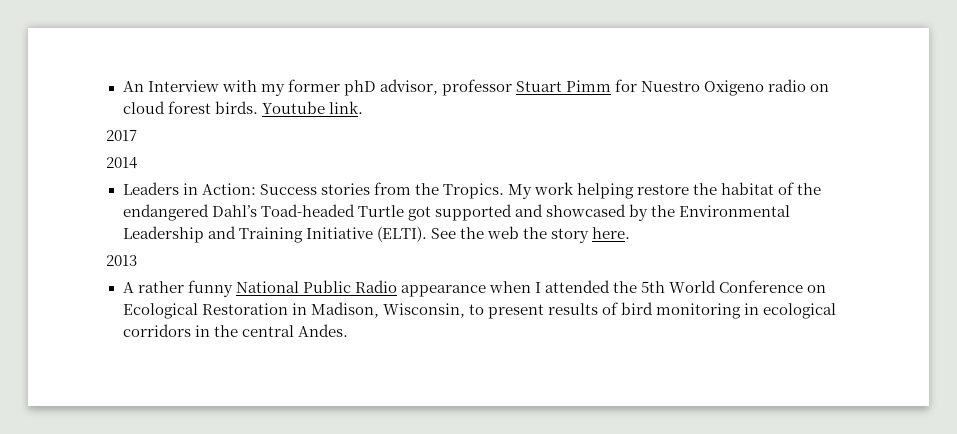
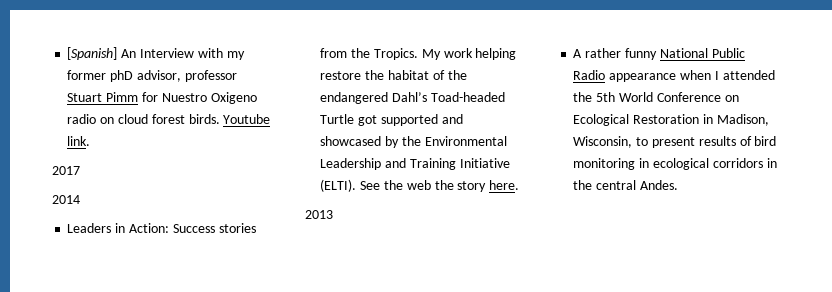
(122, 86) none -> [67,47,118,60] [Spanish]

